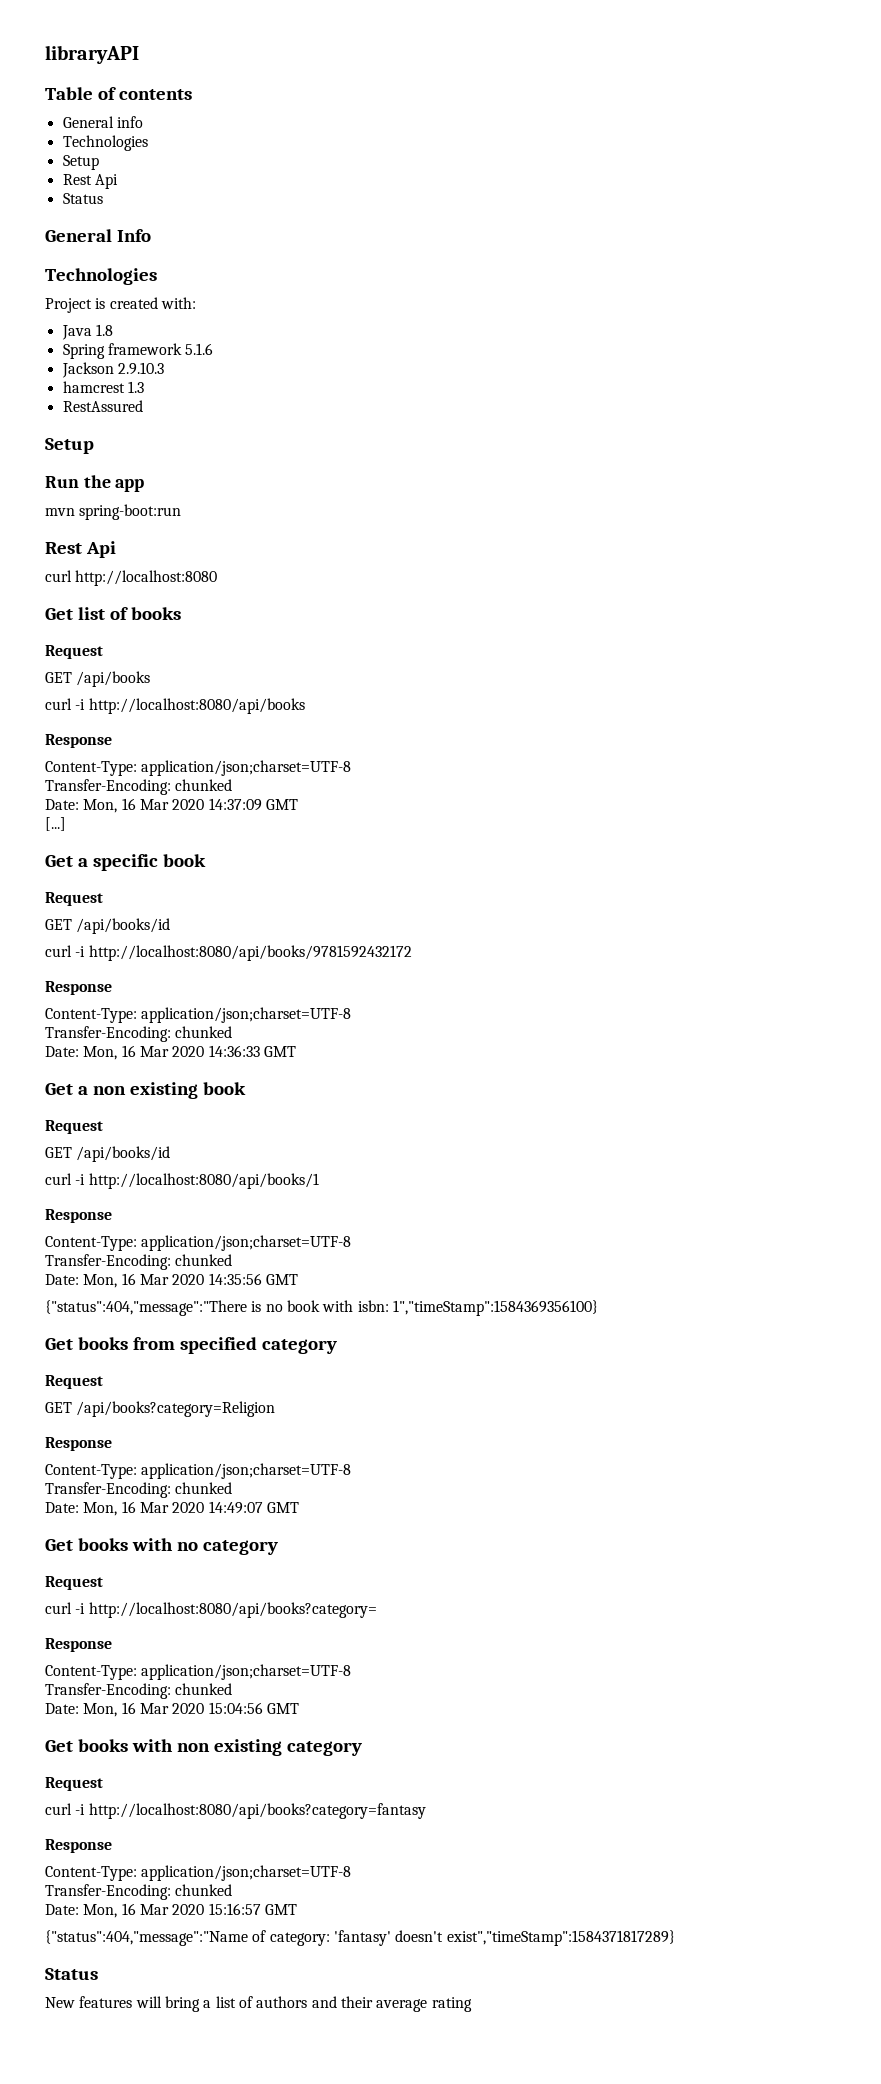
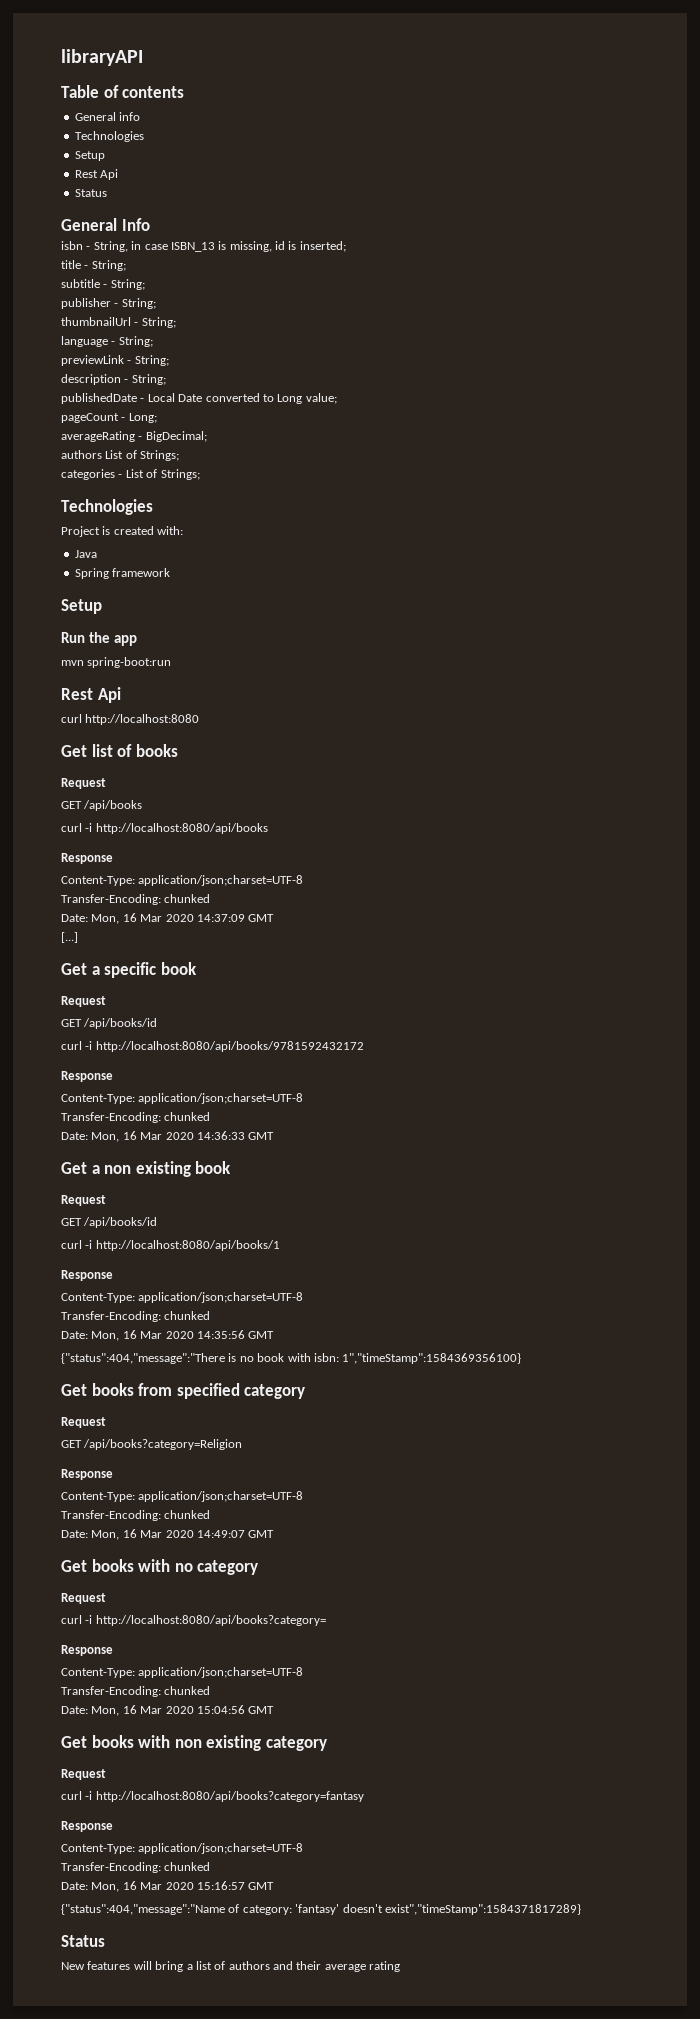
(151, 235) none -> [61,241,346,252] [61,260,126,271] [61,279,145,290] [61,298,156,309] [61,317,176,328] [61,336,153,347] [61,355,169,366] [61,374,166,385] [61,393,337,404] [61,413,157,423] [61,431,207,442] [61,450,180,461] [61,469,200,480] // isbn - String, in case ISBN_13 is missing, id is inserted; // title - String; // subtitle - String; // publisher - String; // thumbnailUrl - String; // language - String; // previewLink - String; // description - String; // publishedDate - Local Date converted to Long value; // pageCount - Long; // averageRating - BigDecimal; // authors List of Strings; // categories - List of Strings;
[95,324,113,336] 1.8 -> (97, 554) none
[185,343,214,355] [61,362,164,378] [62,381,144,393] [62,400,143,412] 5.1.6 // Jackson 2.9.10.3 // hamcrest 1.3 // RestAssured -> (171, 572) none

